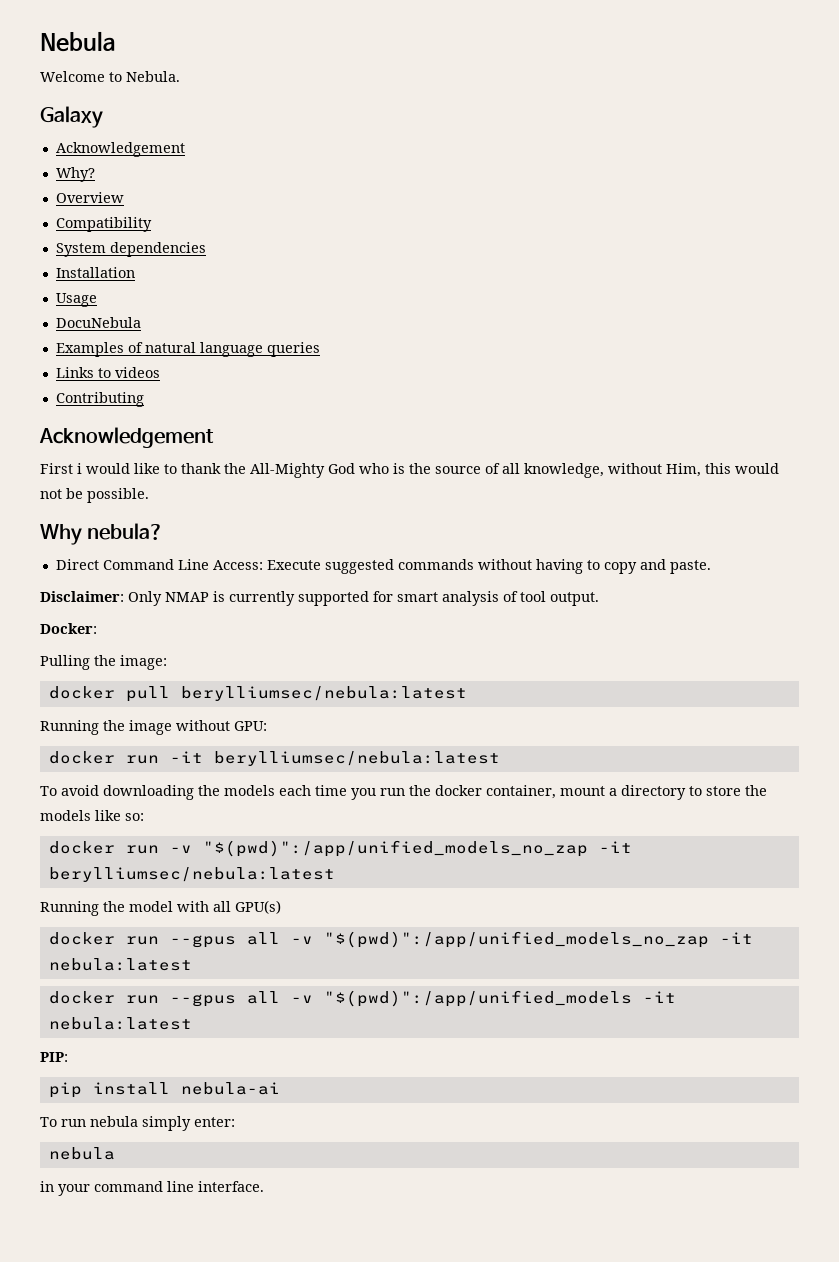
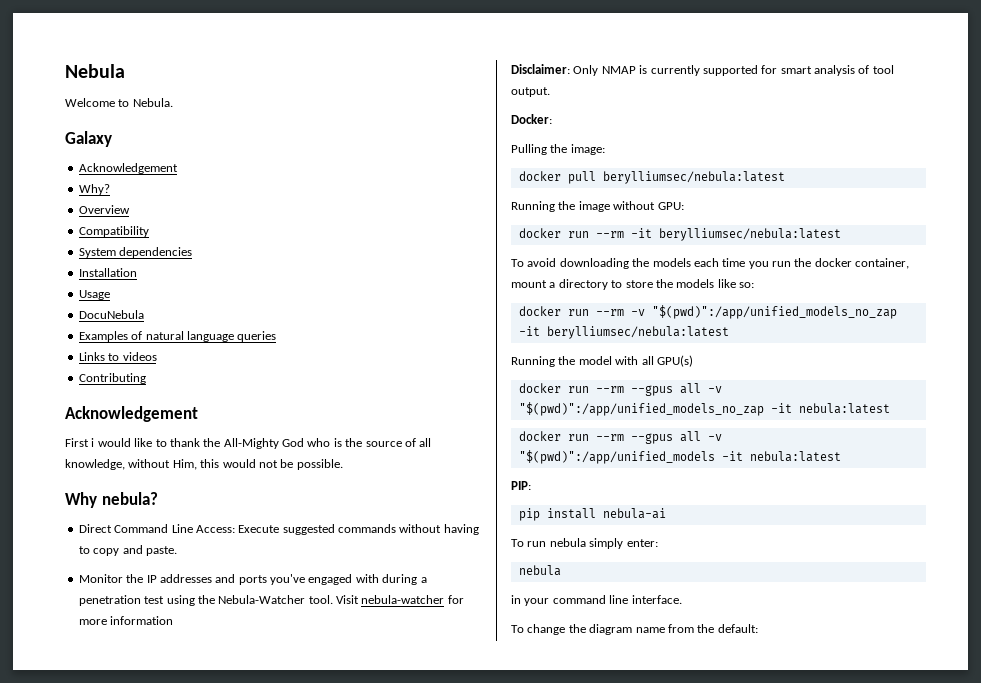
(711, 567) none -> [78,574,427,585] [78,595,464,606] [78,616,174,625] // Monitor the IP addresses and ports you've engaged with during a penetration test using the Nebula-Watcher tool. Visit nebula-watcher for more information
(159, 759) none -> [595,231,624,238] --rm
(159, 849) none -> [595,309,624,316] --rm
(159, 940) none -> [595,386,624,393] --rm
(159, 999) none -> [595,434,624,441] --rm
(264, 1186) none -> [511,624,758,635] // To change the diagram name from the default:

